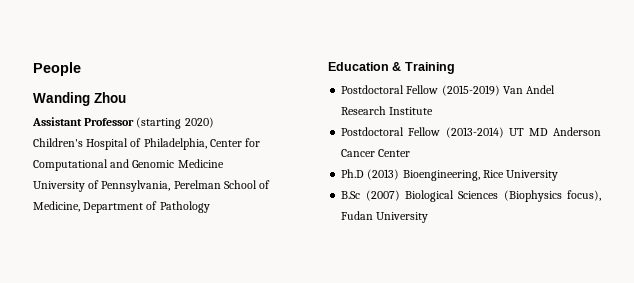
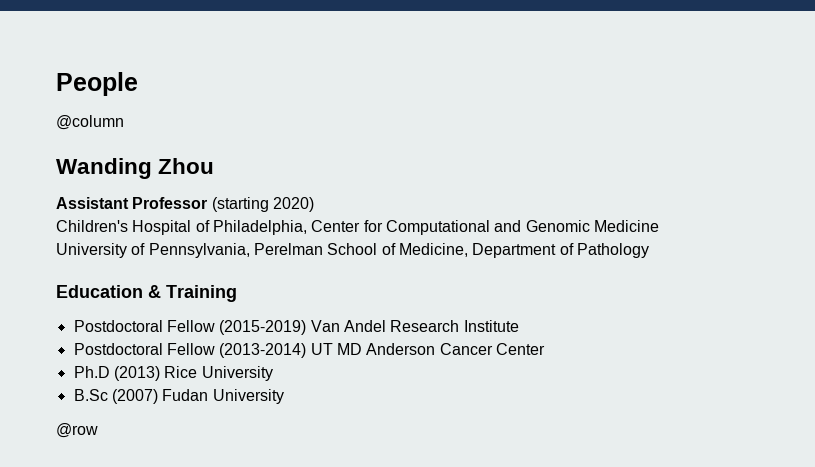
(81, 69) none -> [56,115,124,130] // @column
[402,170,480,181] Bioengineering, -> (160, 373) none
[404,190,601,202] Biological Sciences (Biophysics focus), -> (158, 396) none
(429, 217) none -> [56,423,98,438] // @row

